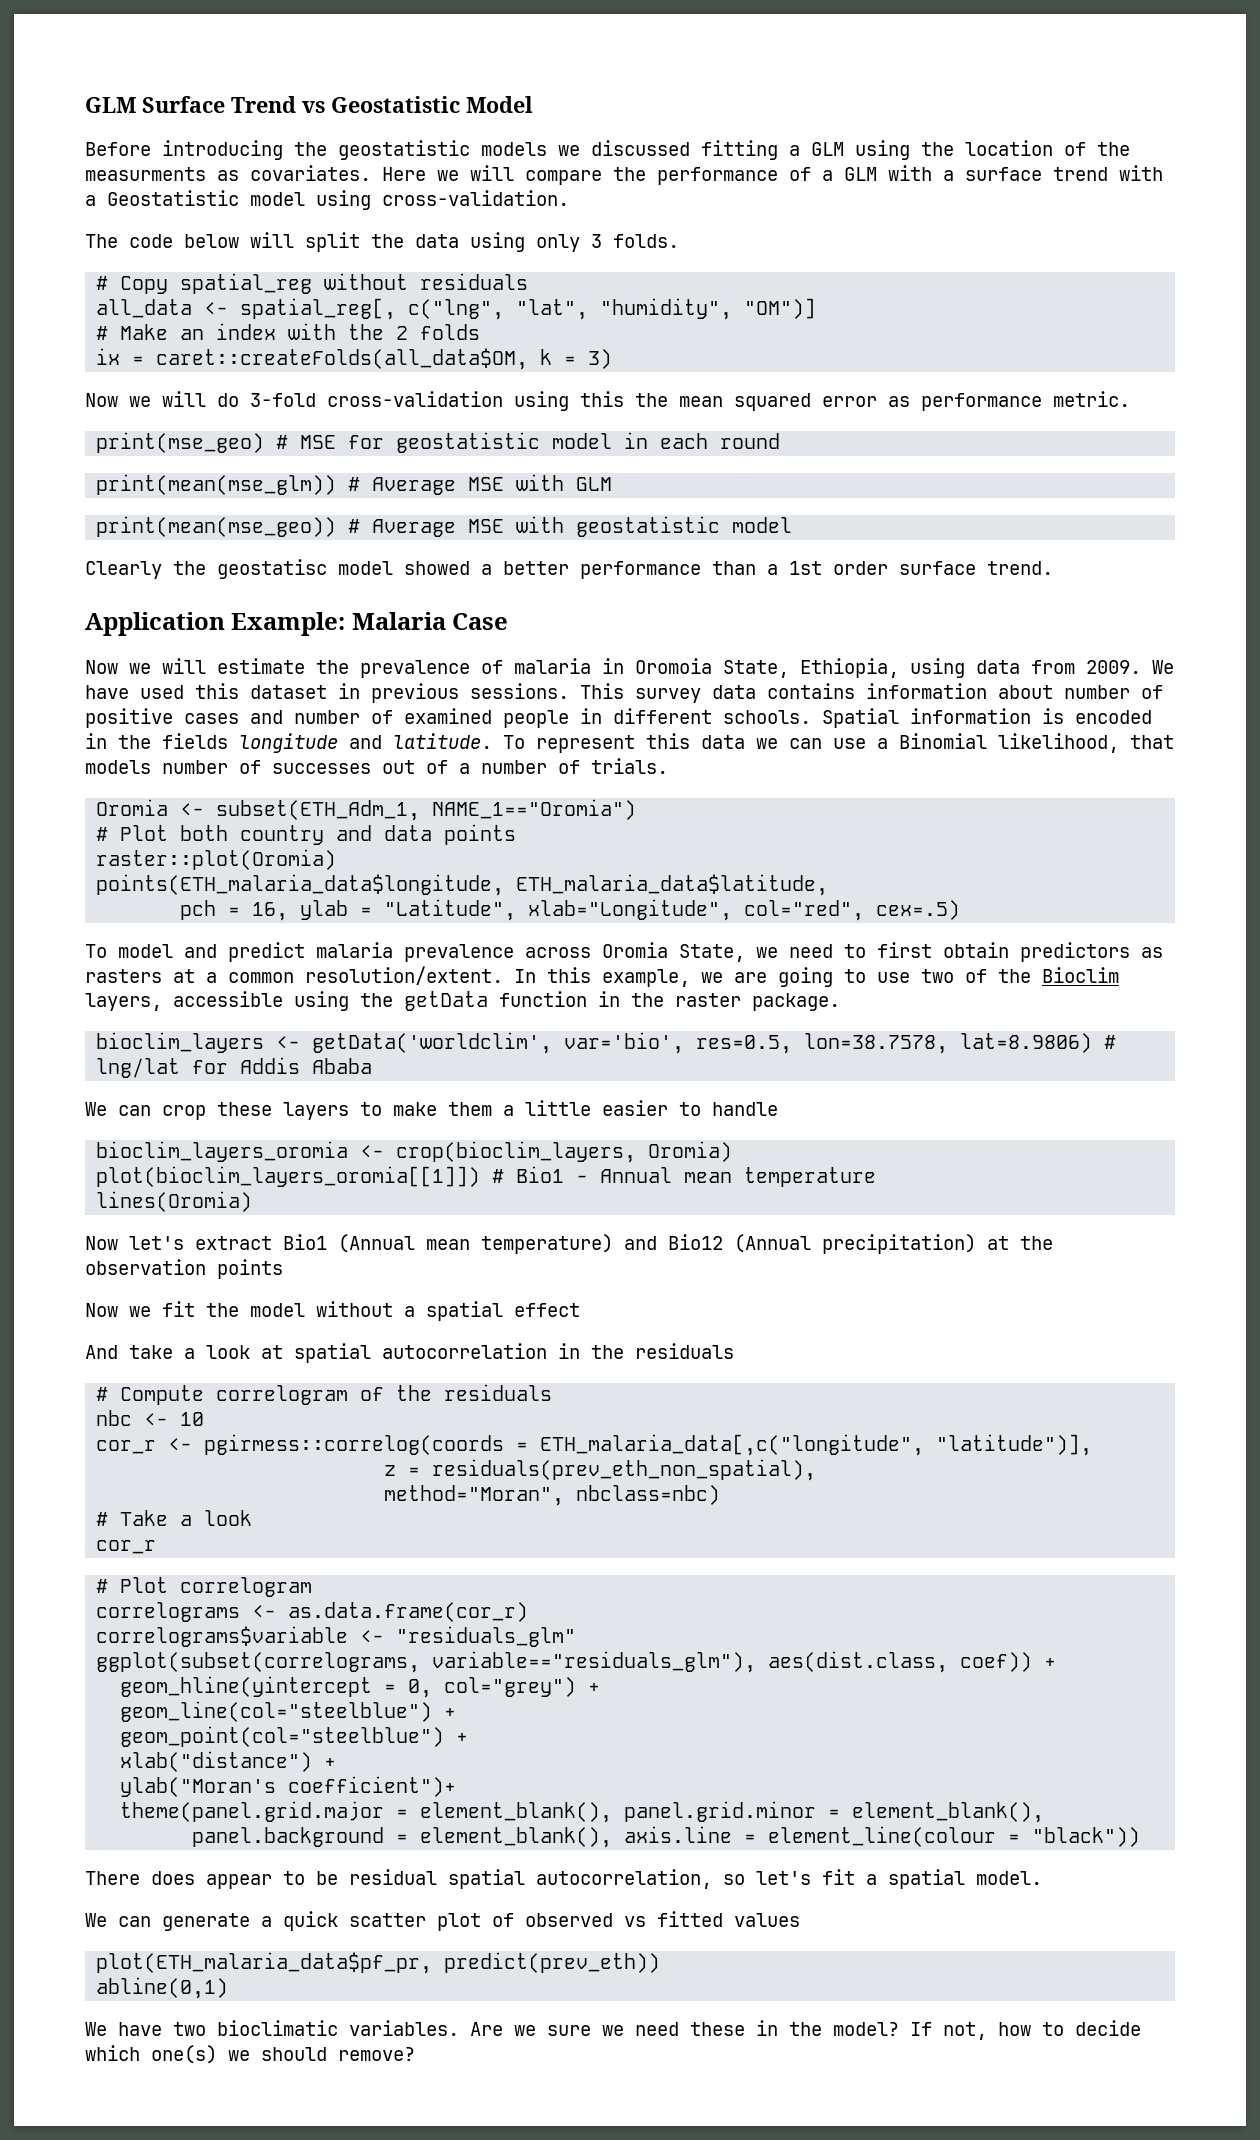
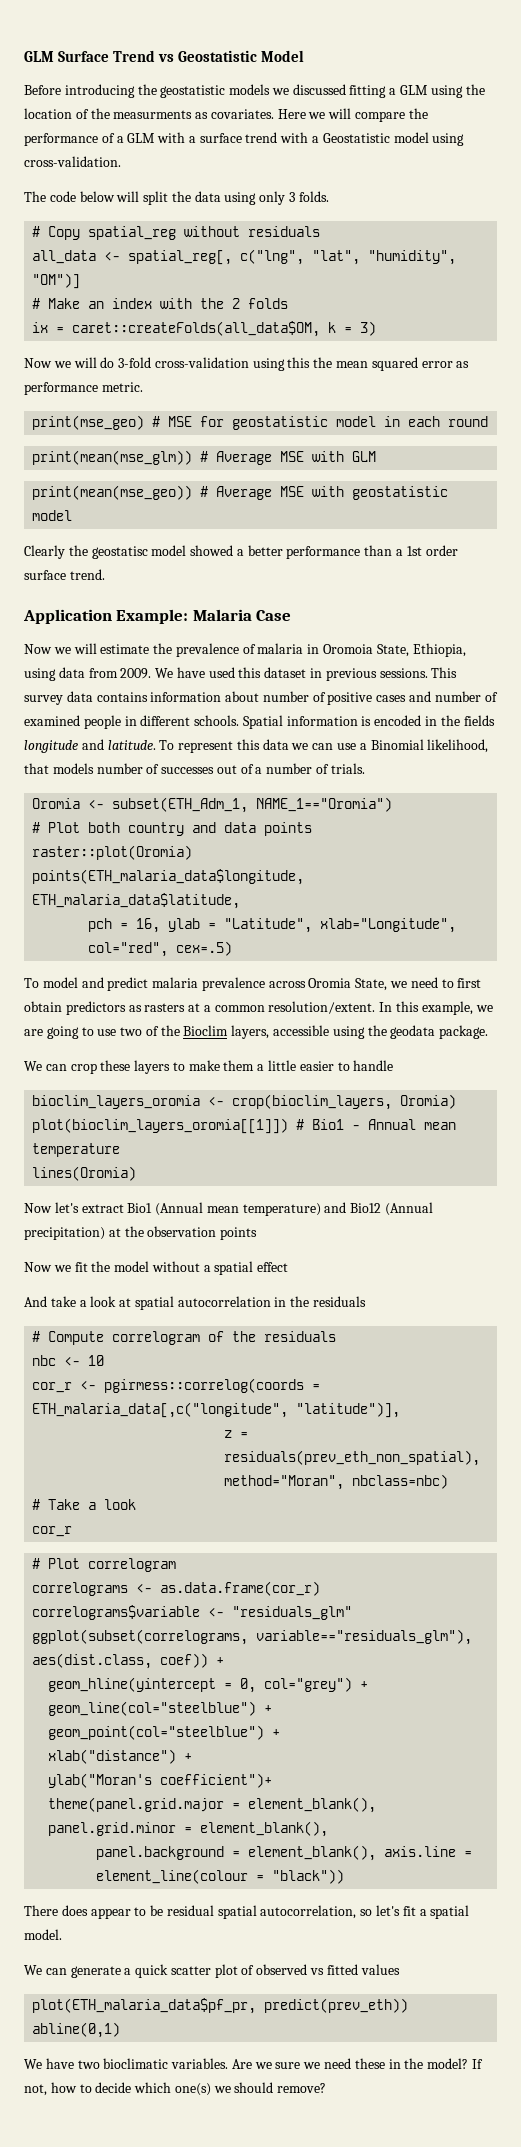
[404,991,840,1011] [96,1032,1117,1054] [96,1057,373,1078] getData function in the raster package. // bioclim_layers <- getData('worldclim', var='bio', res=0.5, lon=38.7578, lat=8.9806) # lng/lat for Addis Ababa -> [390,1025,489,1039] geodata package.

